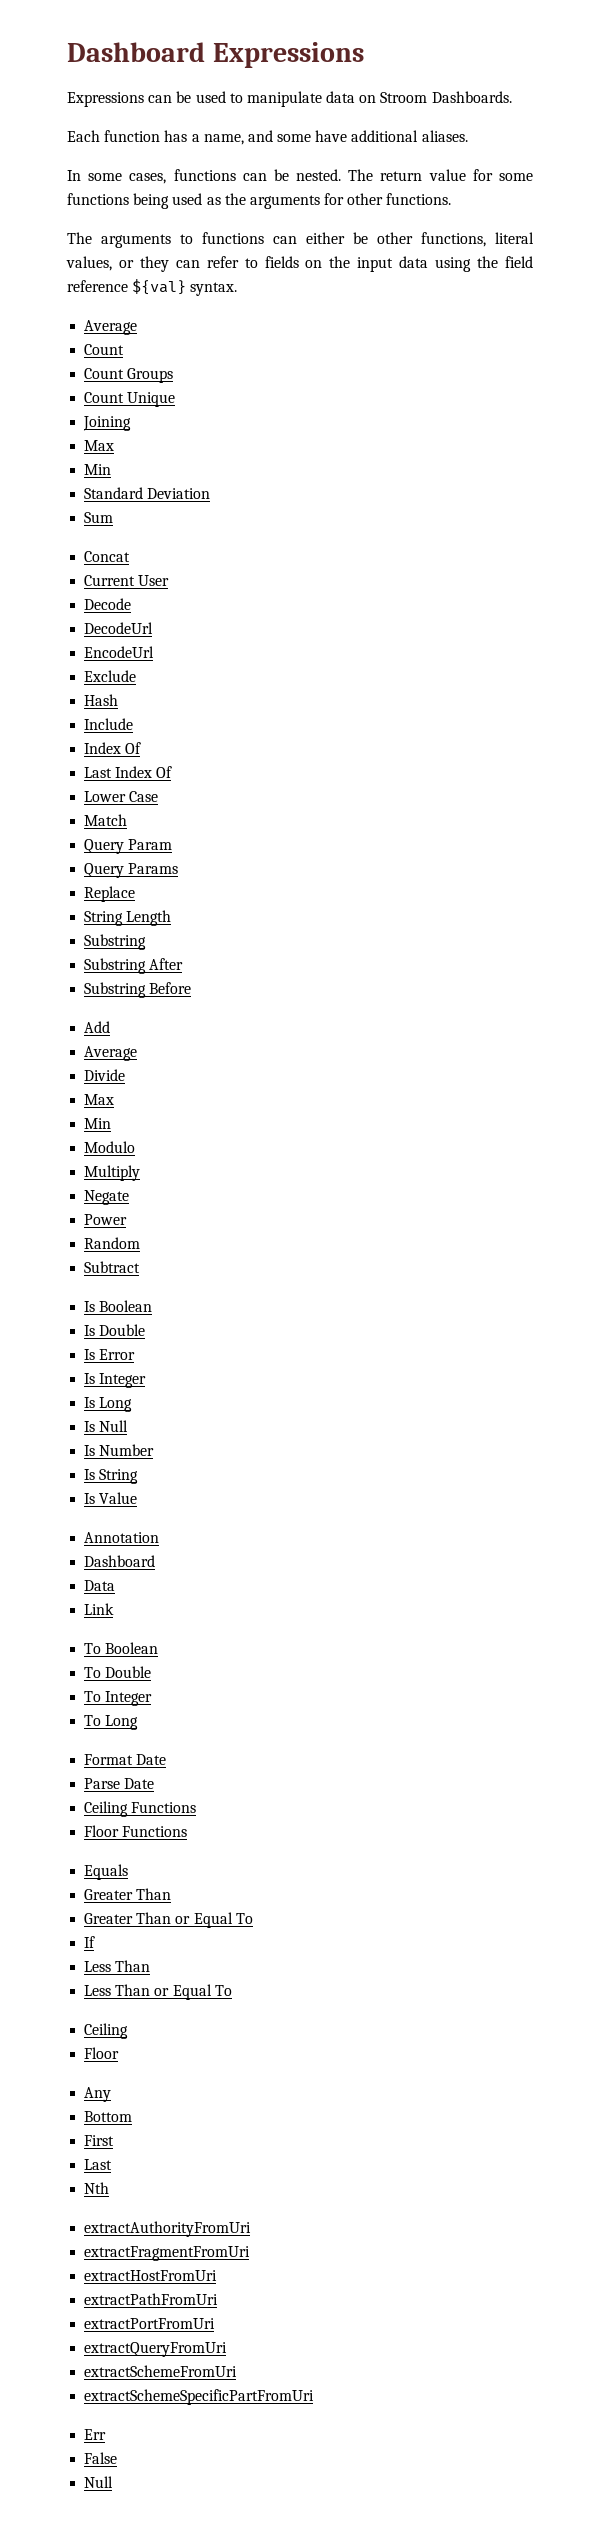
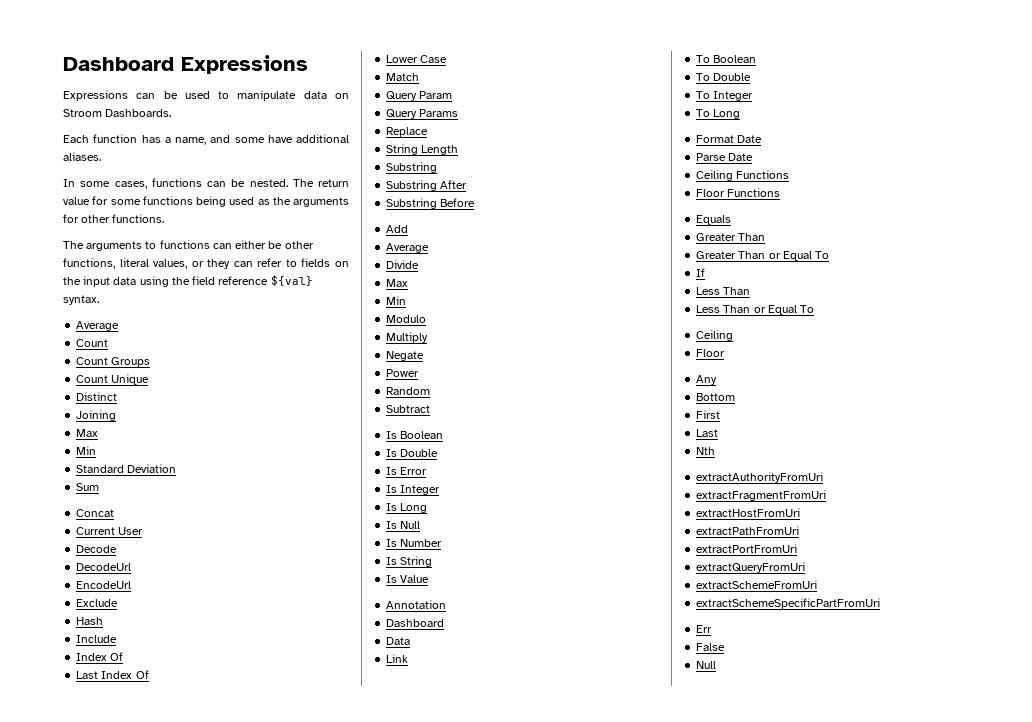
(176, 399) none -> [76,392,118,401] // Distinct

